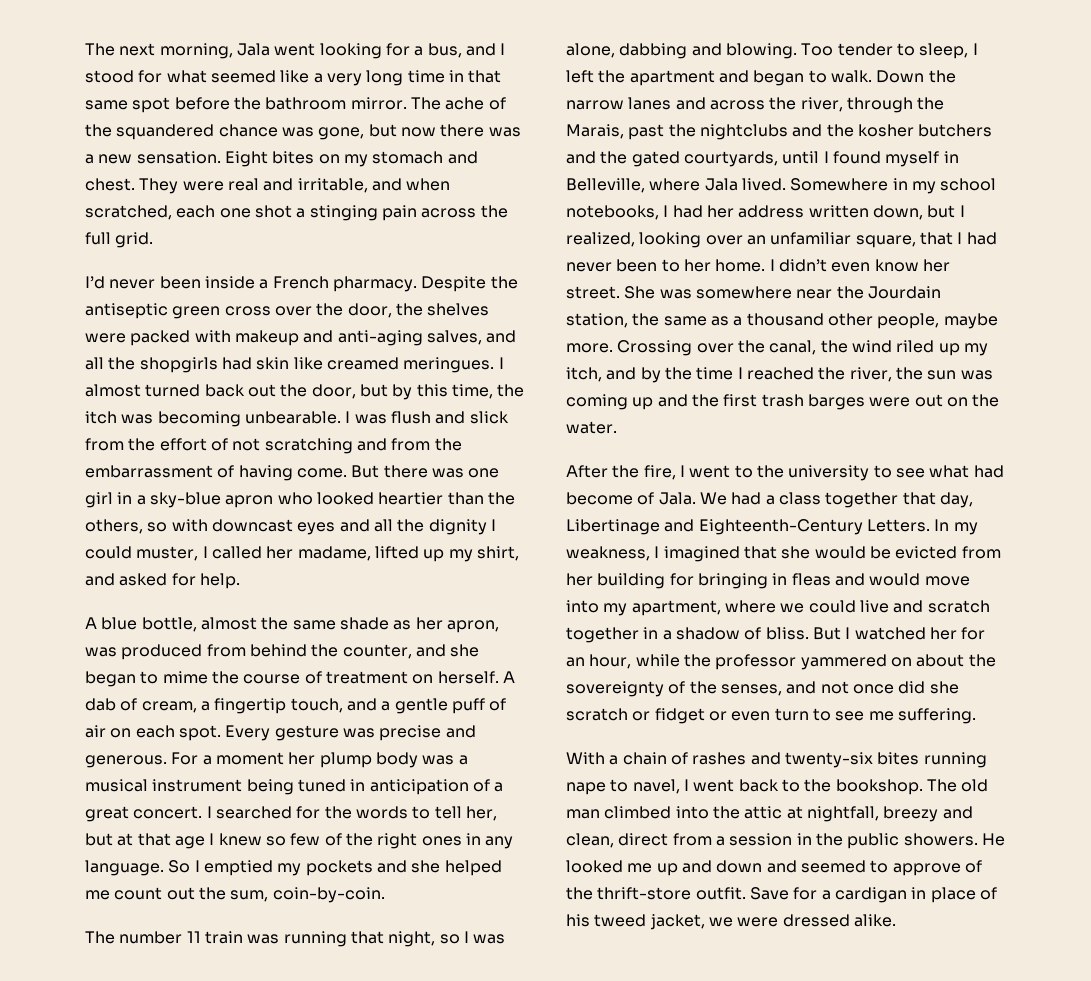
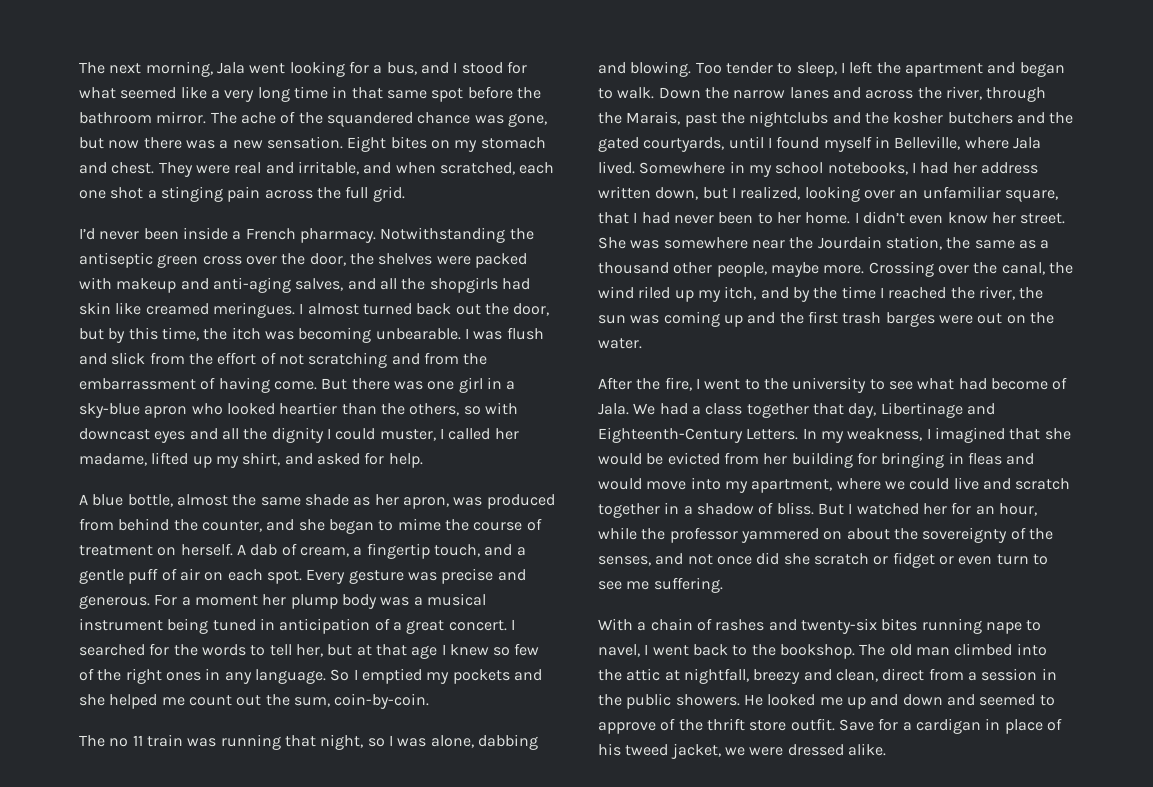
[421,276,487,292] Despite -> [380,227,506,243] Notwithstanding
[119,931,183,944] number -> [109,738,129,747] nº
[597,887,692,900] thrift-store -> [706,718,787,731] thrift store

